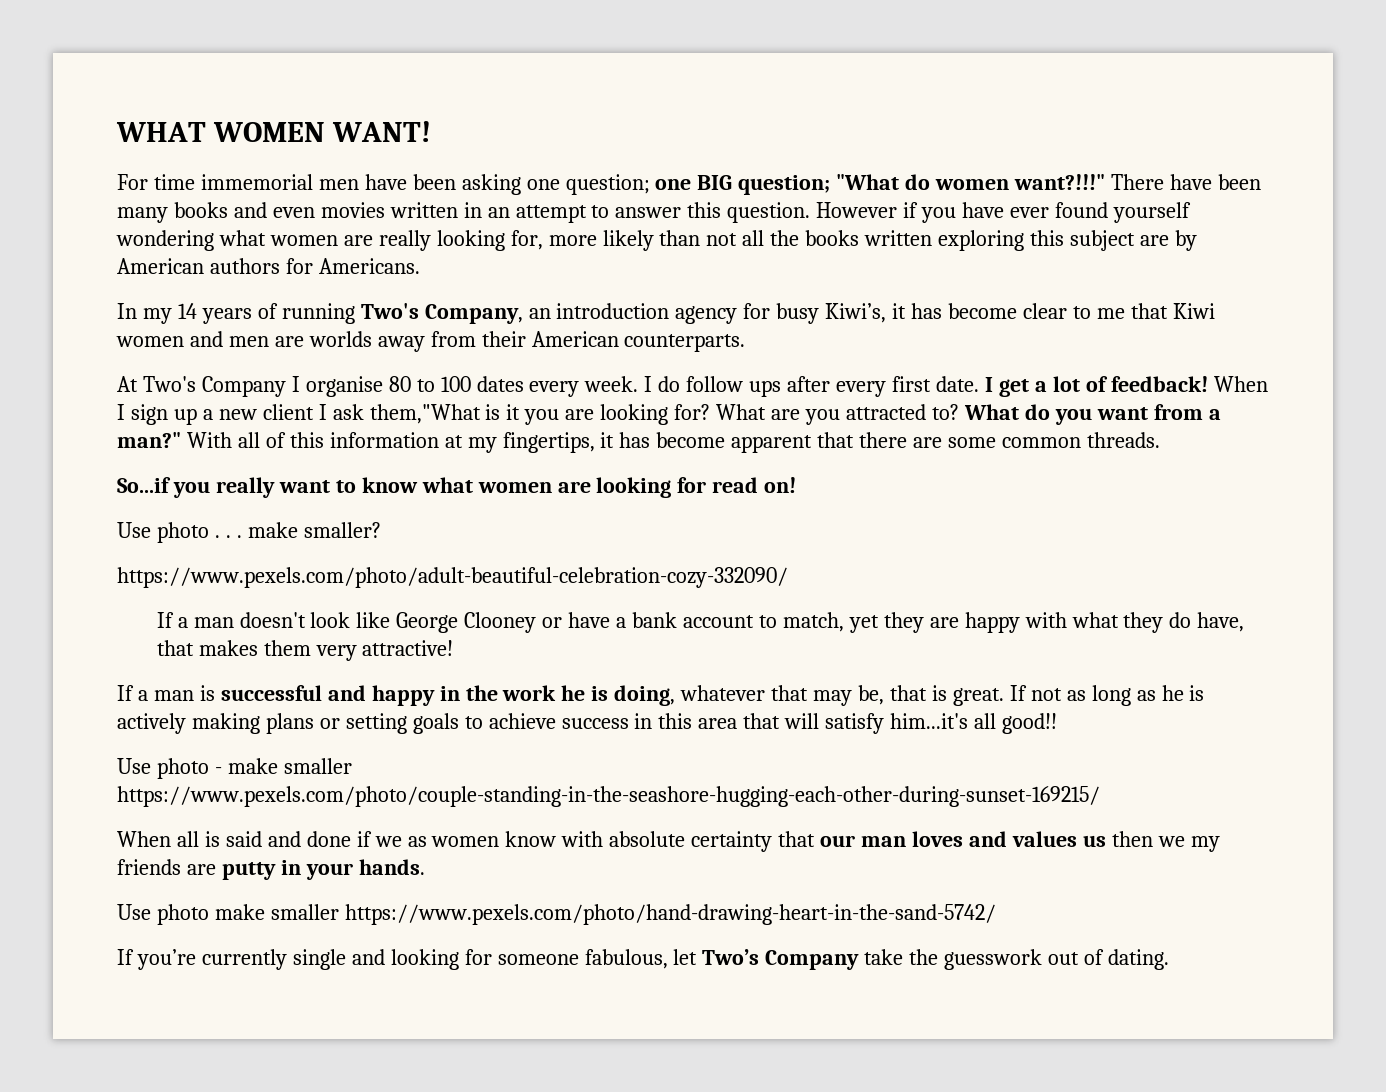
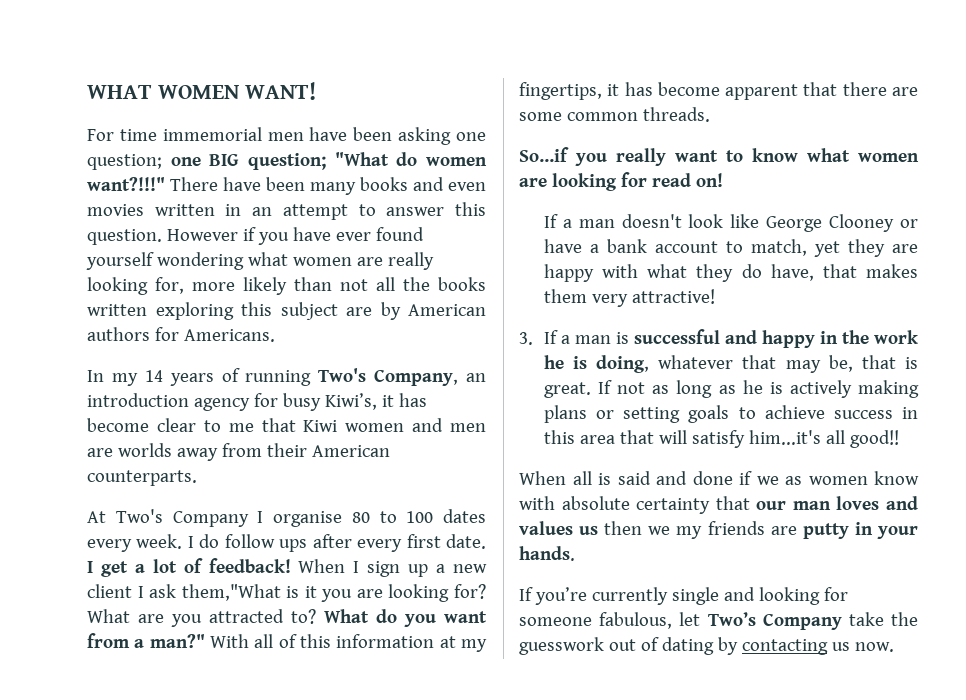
[117,522,381,543] [117,567,788,588] // Use photo . . . make smaller? // https://www.pexels.com/photo/adult-beautiful-celebration-cozy-332090/ -> (723, 180) none
(454, 648) none -> [519,332,533,345] 3.
[117,758,352,779] [117,786,1100,807] // Use photo - make smaller https://www.pexels.com/photo/couple-standing-in-the-seashore-hugging-each-other-during-sunset-169215/ -> (899, 439) none
[117,904,996,925] // Use photo make smaller https://www.pexels.com/photo/hand-drawing-heart-in-the-sand-5742/ -> (575, 553) none
[1107,949,1169,970] dating. -> [661,637,894,655] dating by contacting us now.

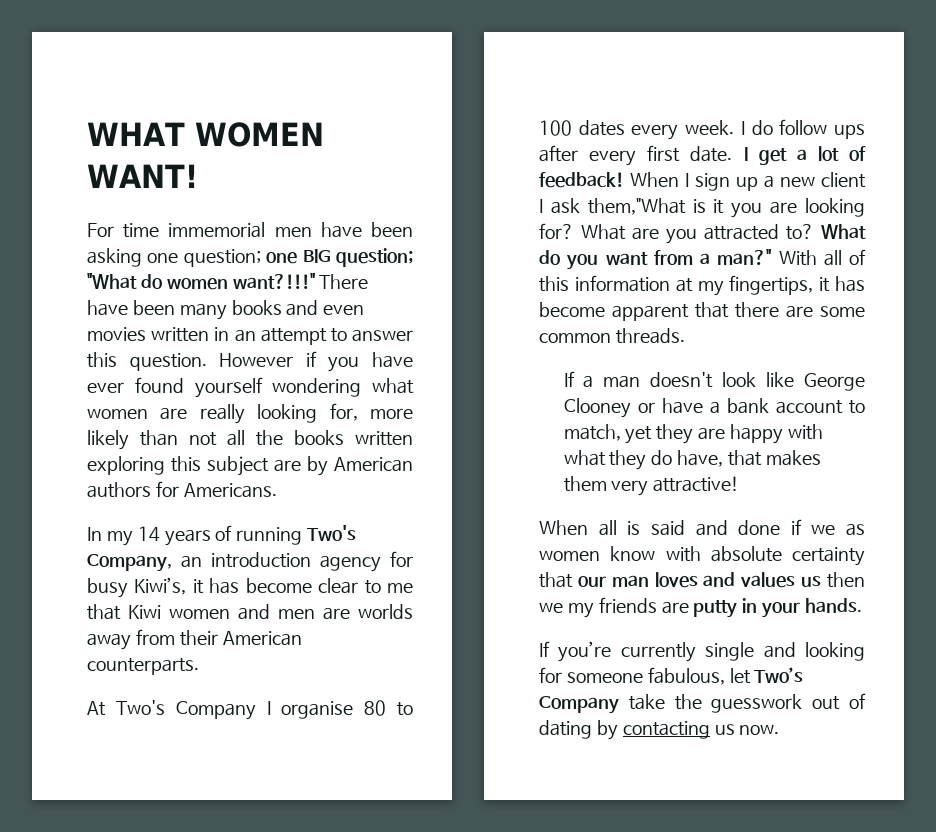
[519,147,919,166] [519,172,723,191] // So...if you really want to know what women are looking for read on! -> (685, 336) none
[519,329,918,348] [543,355,918,373] [543,380,919,398] [543,405,918,423] [543,430,899,448] // 3. If a man is successful and happy in the work he is doing, whatever that may be, that is great. If not as long as he is actively making plans or setting goals to achieve success in this area that will satisfy him...it's all good!! -> (740, 484) none

